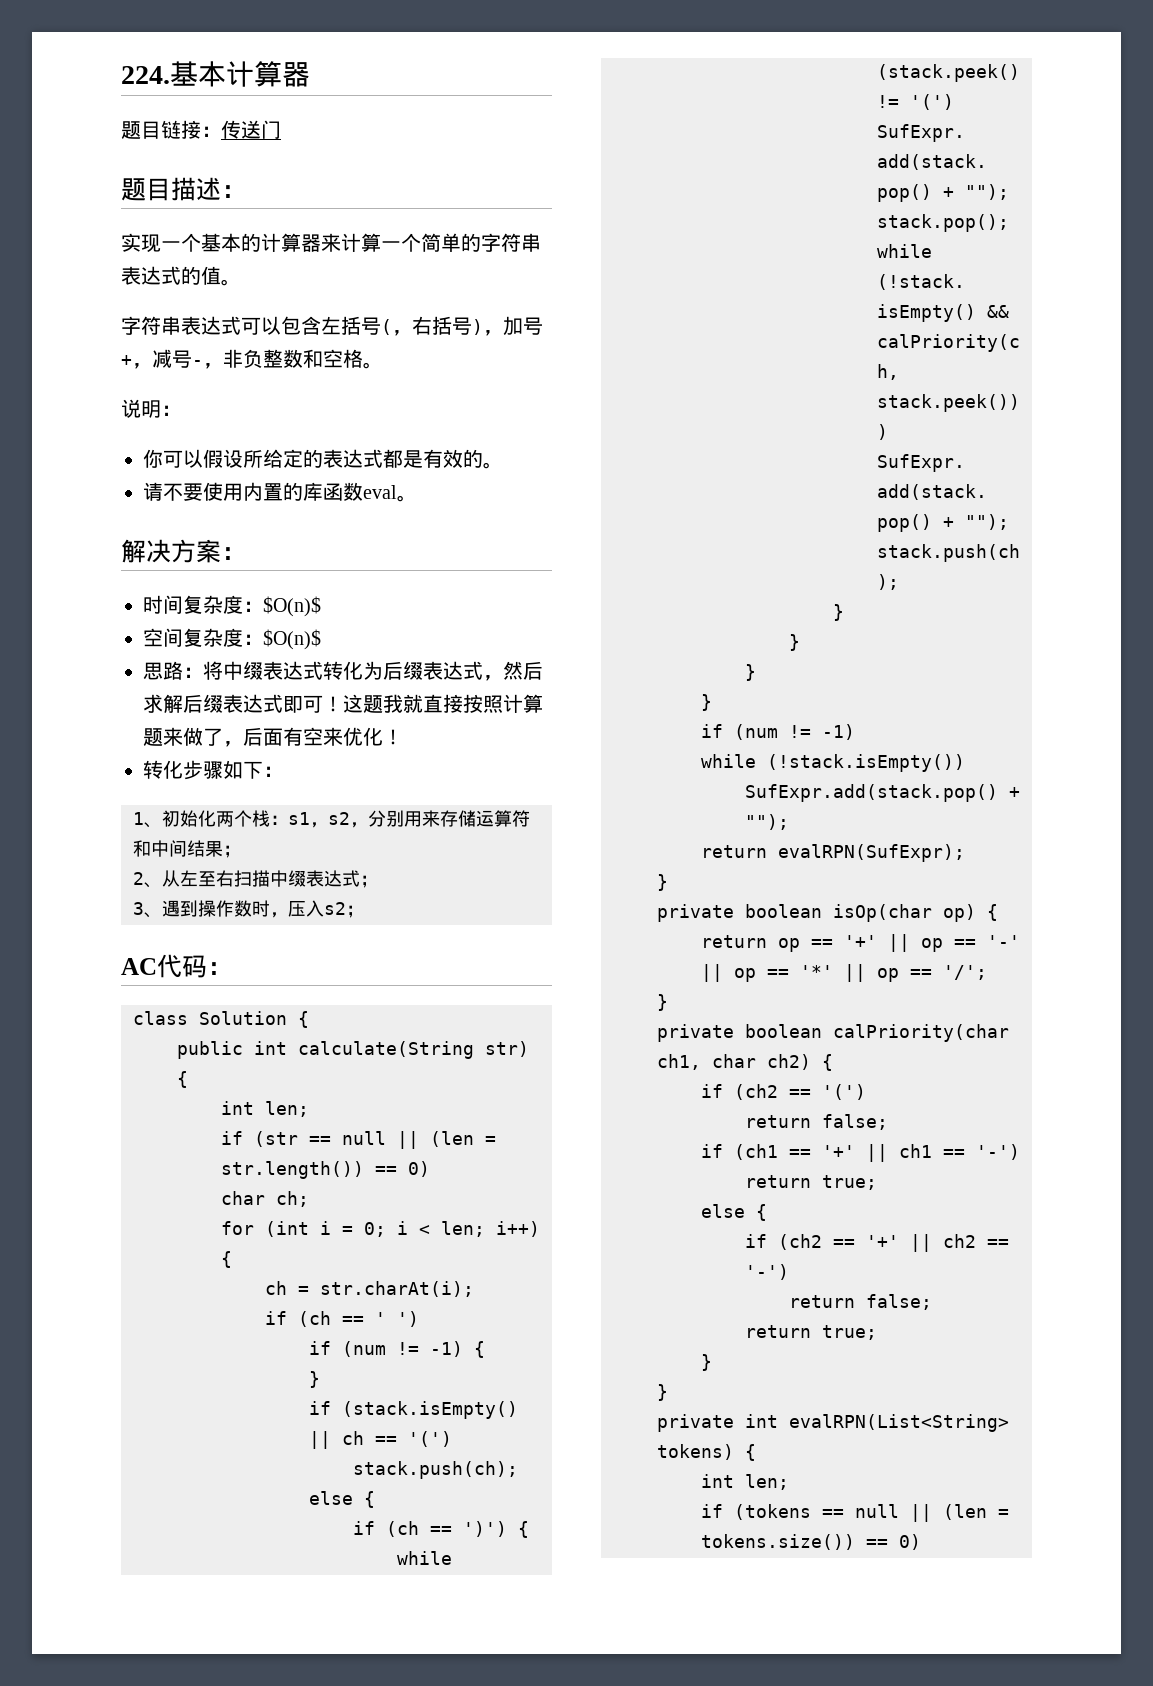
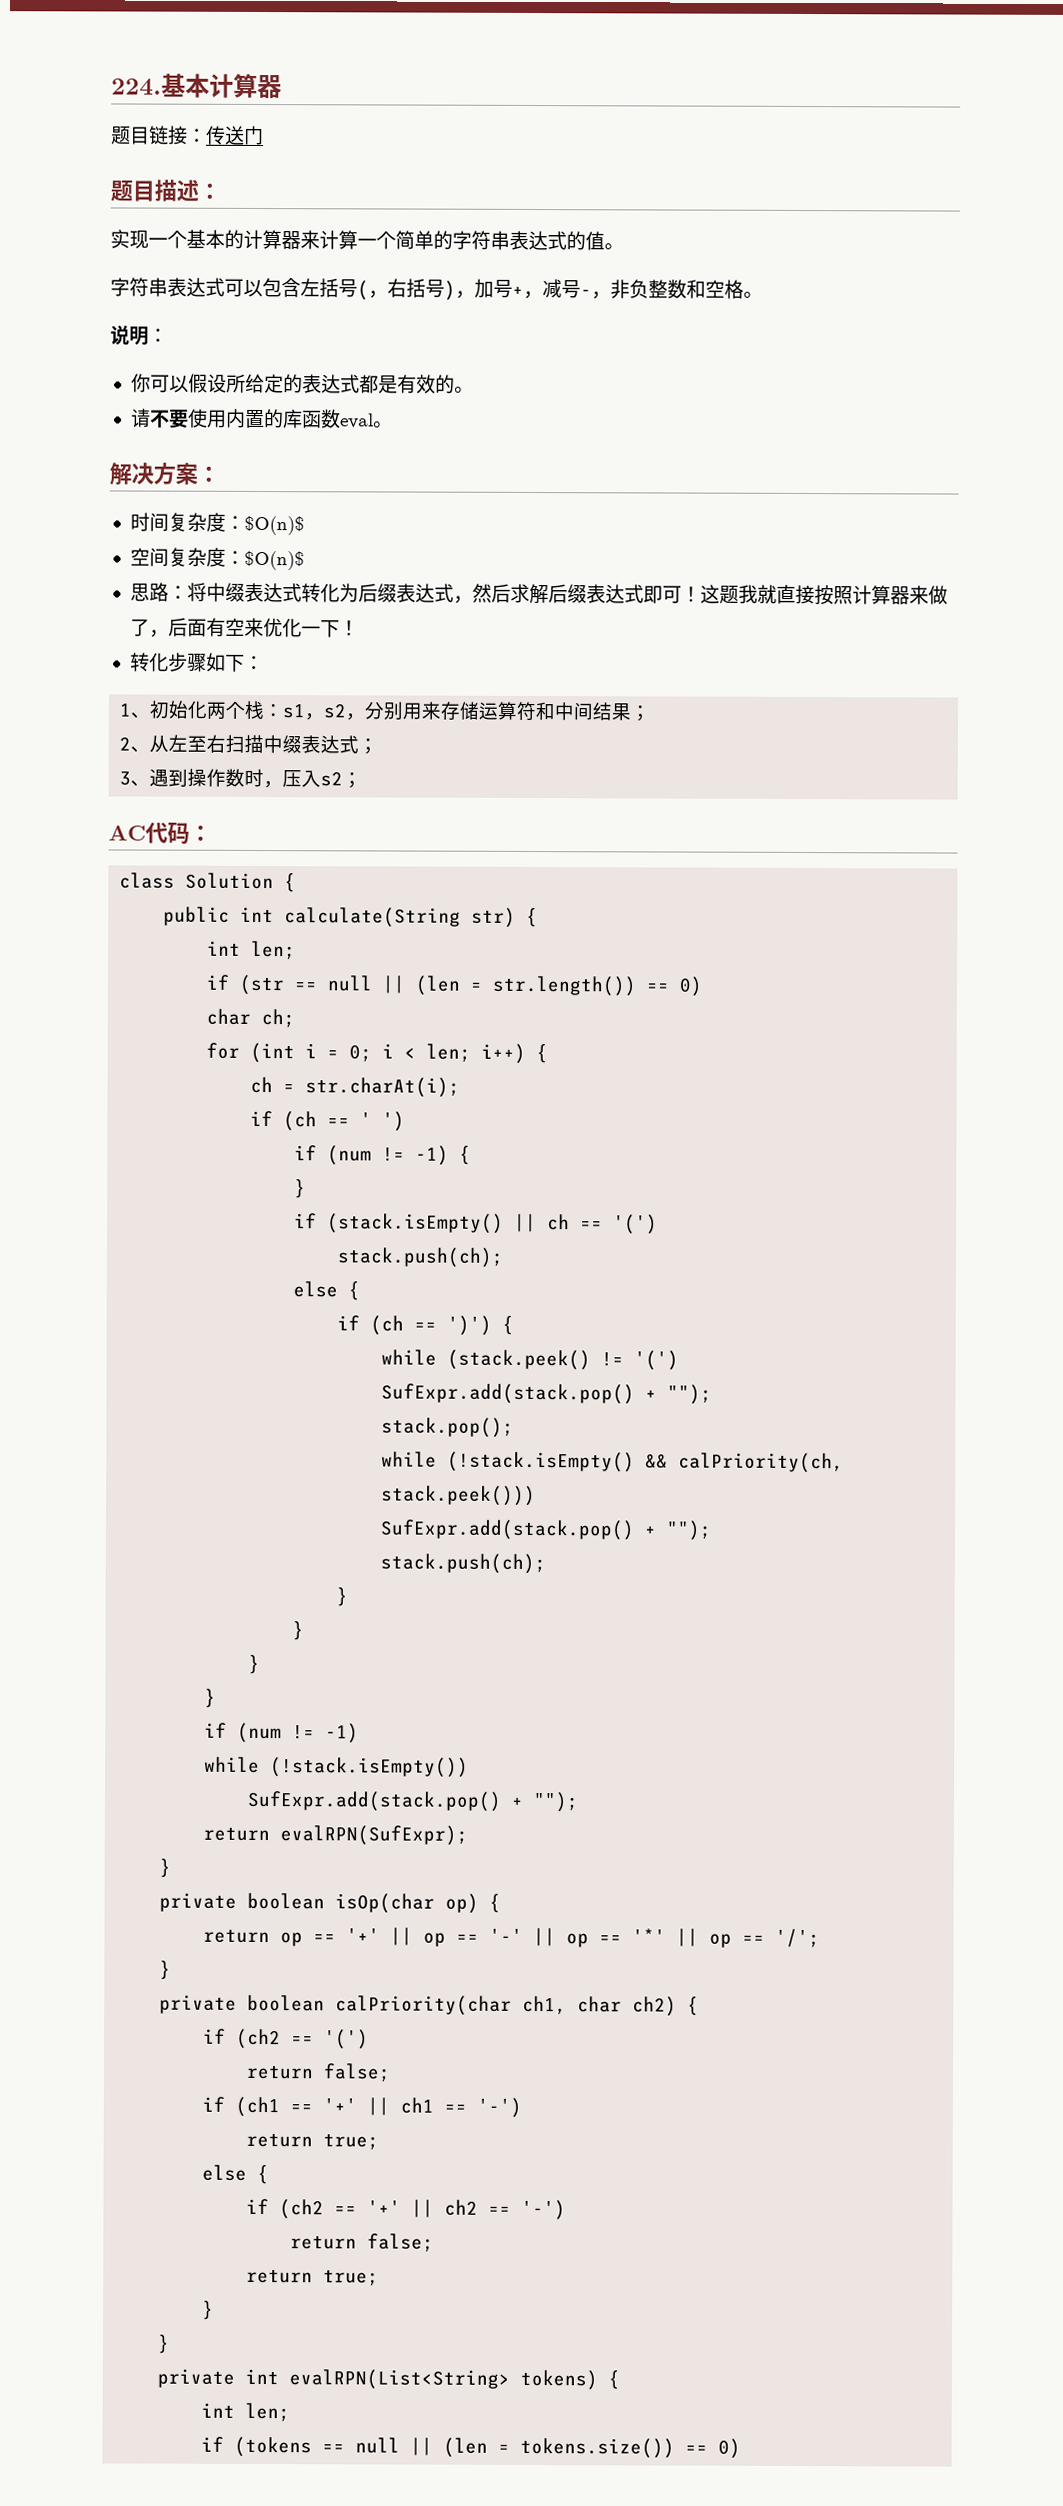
[143,728,163,746] 题 -> [889,586,910,605] 器
(383, 736) none -> [300,620,340,638] 一下

